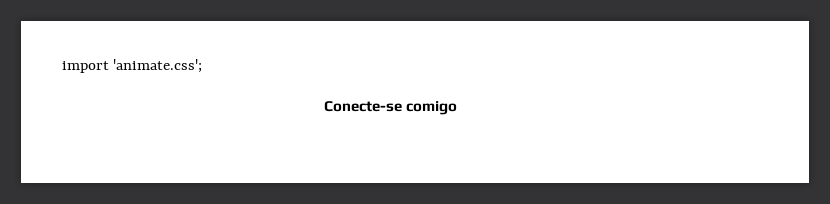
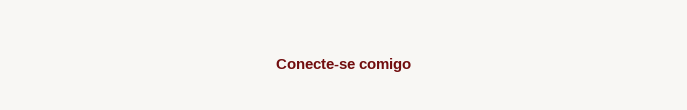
[62,59,203,73] import 'animate.css'; // -> (275, 64) none

